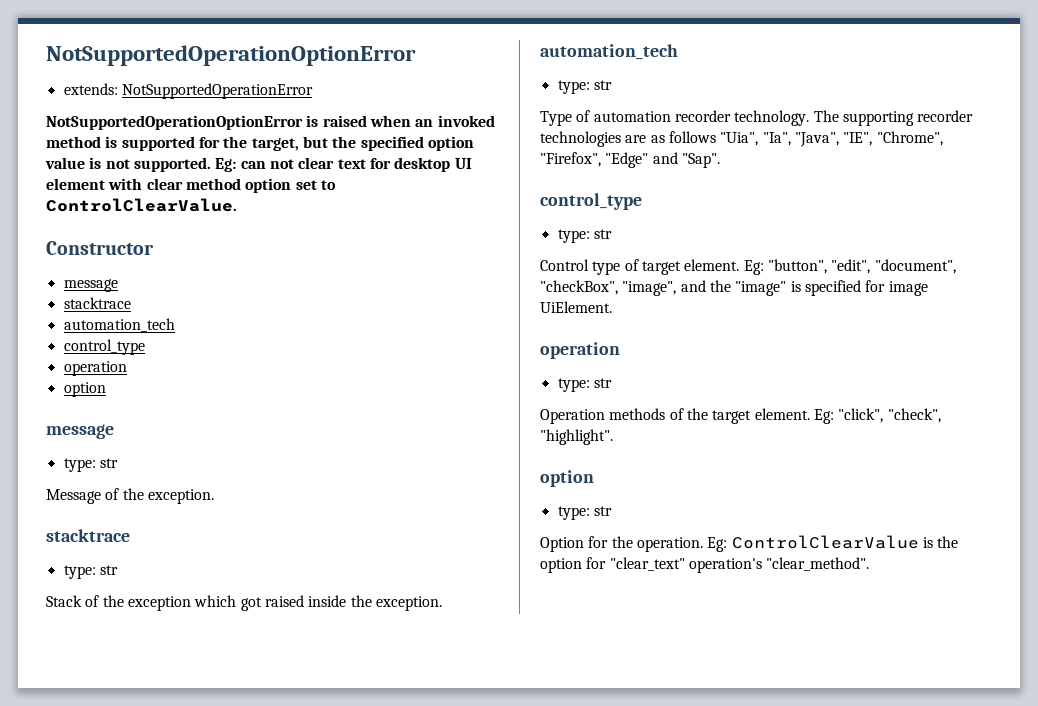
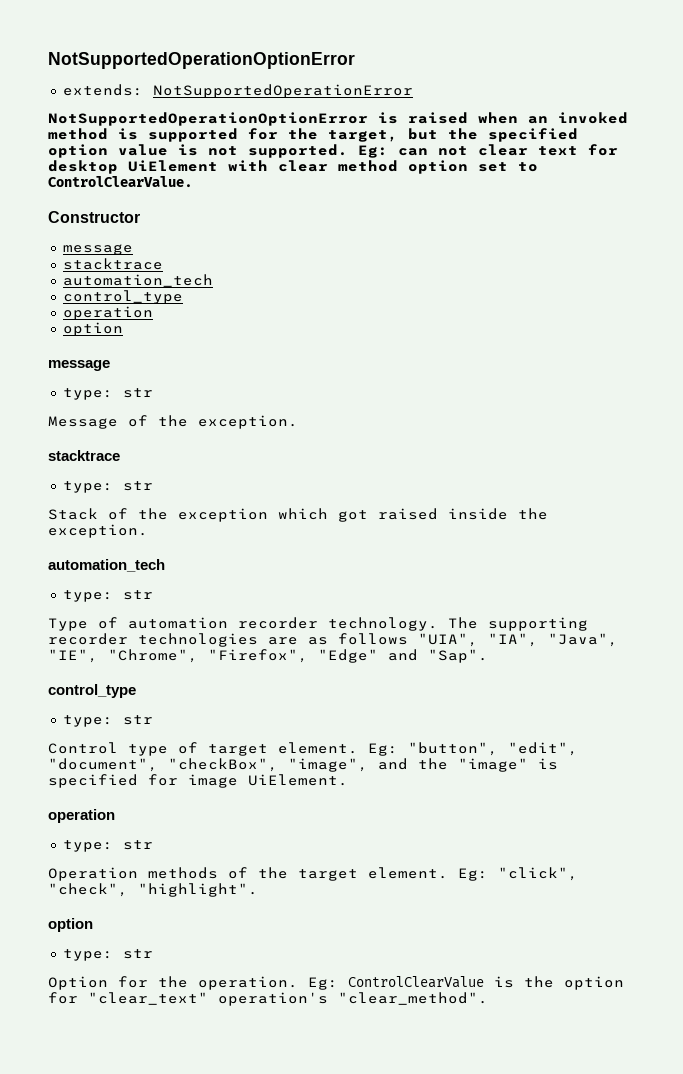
[454,158,472,169] [46,178,105,190] UI element -> [128,160,218,172] UiElement
[720,132,791,146] "Uia", "Ia", -> [418,633,538,647] "UIA", "IA",

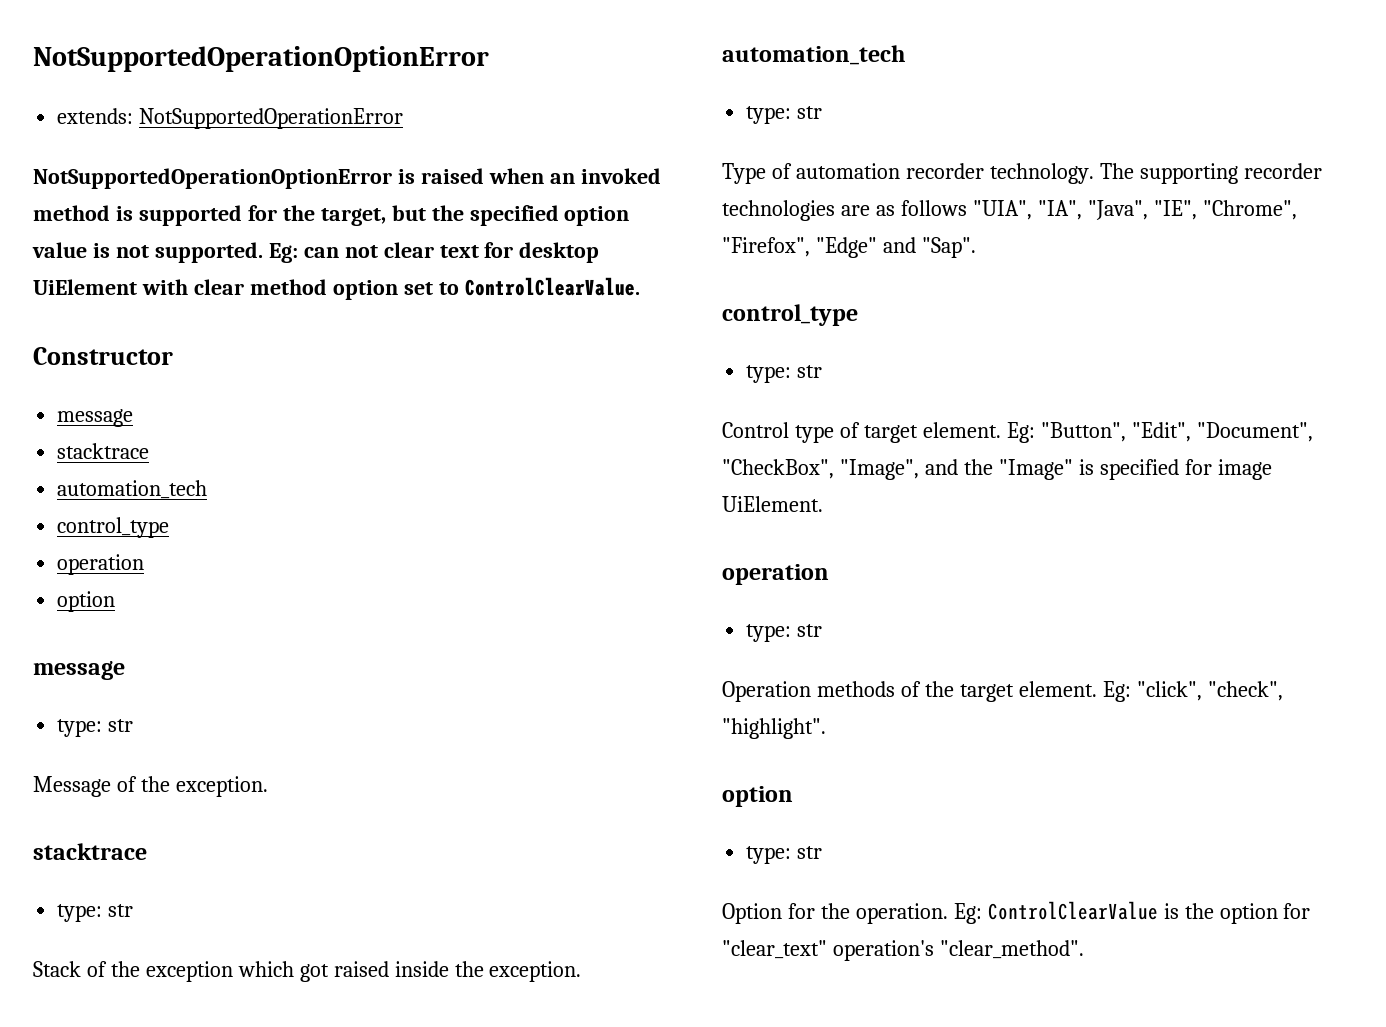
[408,742,578,756] [48,758,368,772] "button", "edit", "document", "checkBox", "image", -> [1040,422,1313,442] [722,459,919,480] "Button", "Edit", "Document", "CheckBox", "Image",
[458,758,528,772] "image" -> [998,459,1073,480] "Image"

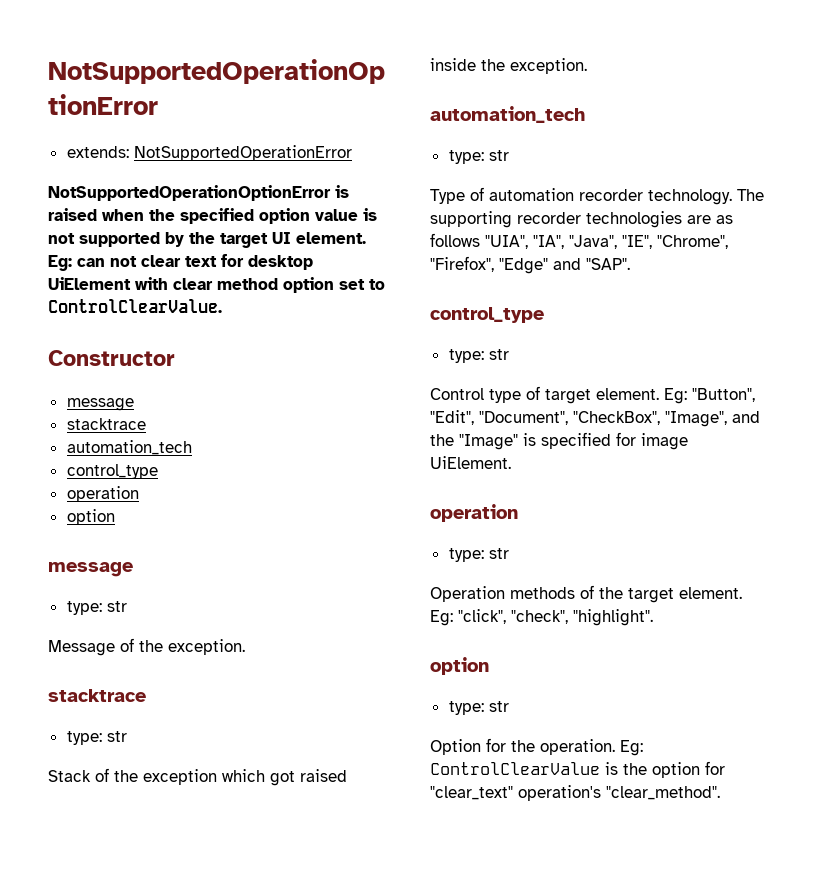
[549,168,661,184] [33,205,426,226] an invoked method is supported for the target, but -> (144, 215) none
[154,242,263,263] supported. -> [79,232,366,248] supported by the target UI element.
[921,237,976,258] "Sap". -> [586,258,630,270] "SAP".

